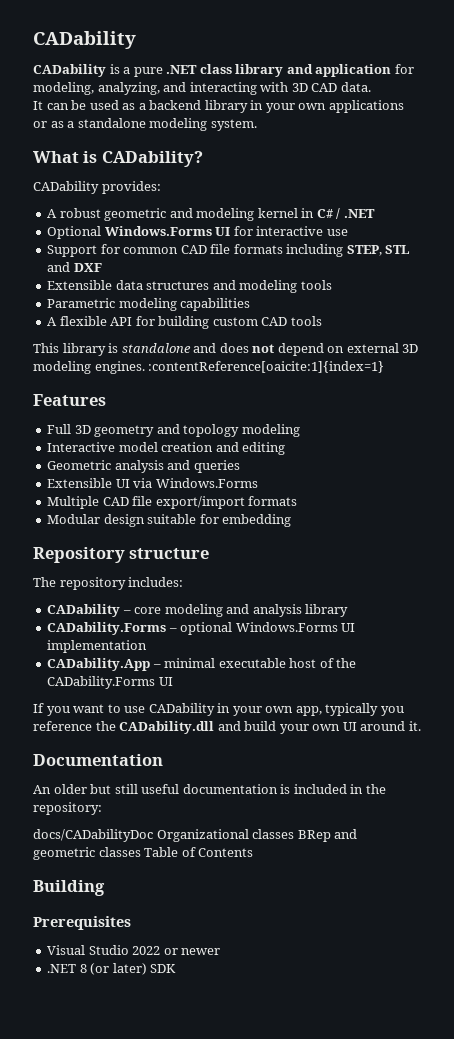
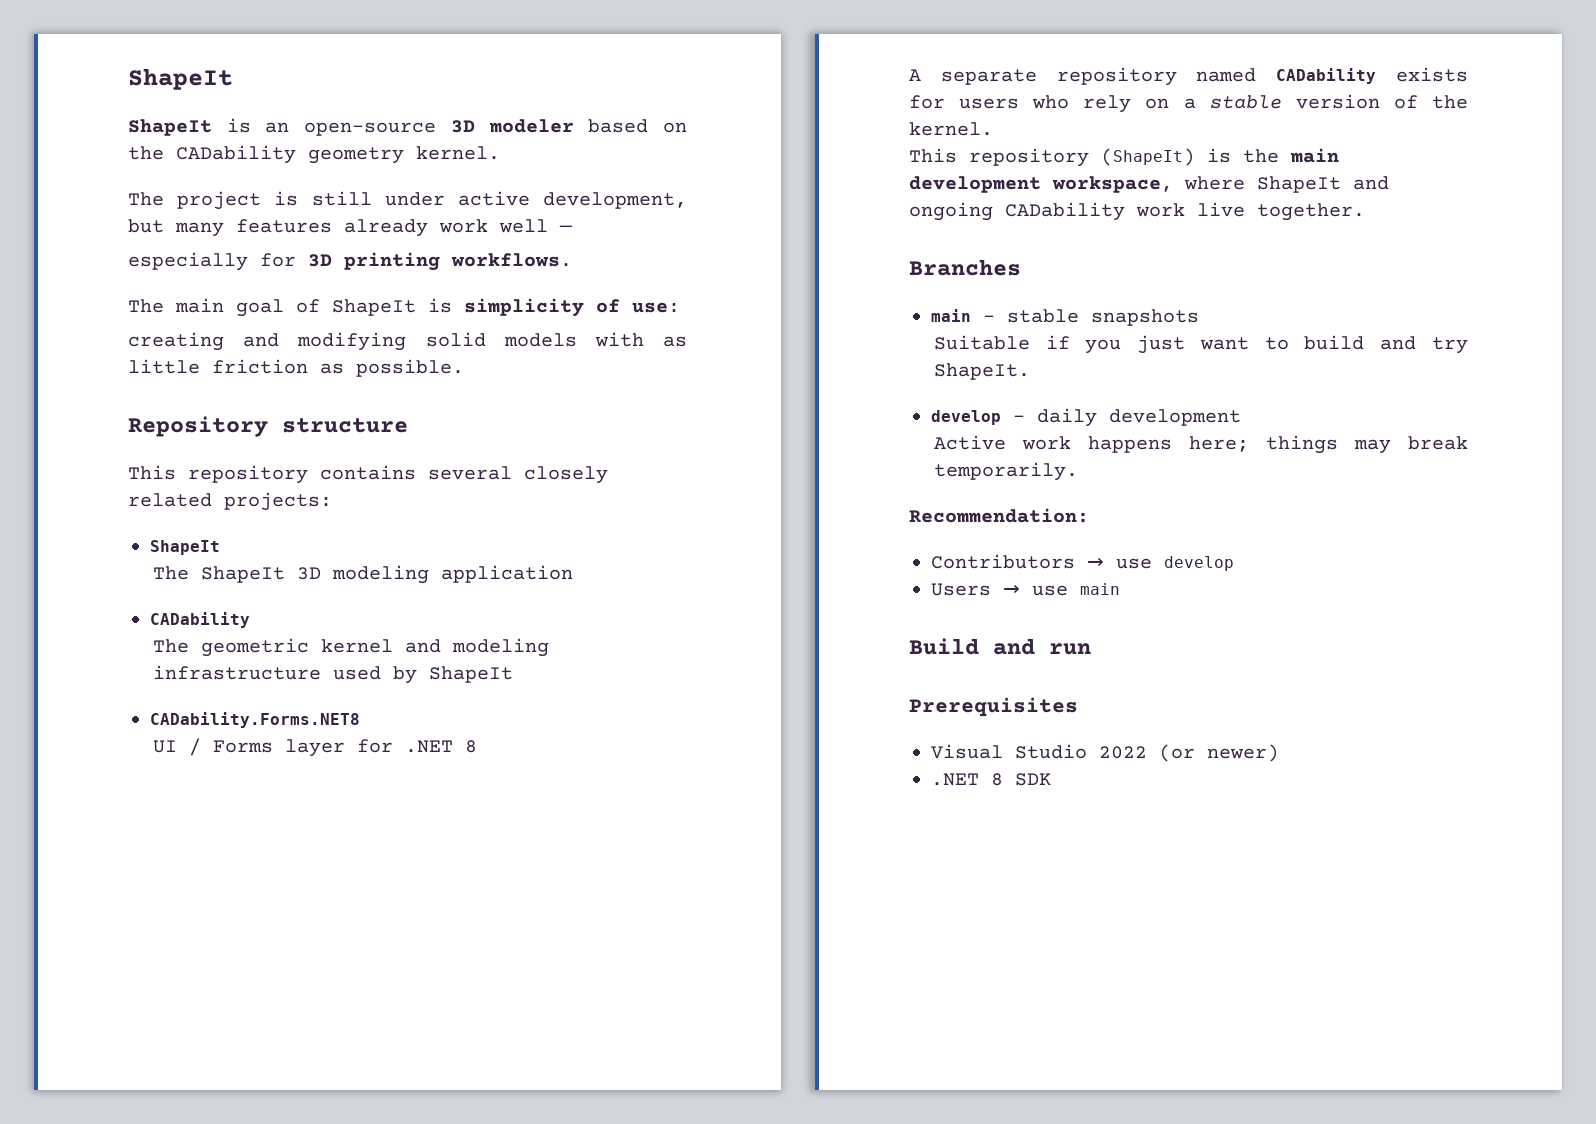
[33,31,136,49] [33,64,414,77] [33,82,371,95] [33,100,404,113] [33,118,257,131] [33,151,203,167] [33,181,161,194] [47,208,375,221] [47,226,348,239] [47,244,411,257] [47,262,102,272] [47,280,332,293] [47,298,251,311] [47,316,322,329] [33,343,419,356] [33,361,385,374] [33,394,106,406] [47,424,300,437] [47,442,286,455] [47,460,240,473] [47,478,258,488] [47,496,298,509] [47,514,292,527] [33,547,210,563] [33,577,184,590] [47,604,349,617] [47,622,356,635] [47,640,148,653] [47,658,357,671] [47,676,173,689] [33,703,404,716] [33,721,421,734] [33,754,163,766] [33,784,386,794] [33,802,102,815] [33,829,358,842] [33,847,254,860] [33,880,105,896] CADability // CADability is a pure .NET class library and application for modeling, analyzing, and interacting with 3D CAD data. // It can be used as a backend library in your own applications or as a standalone modeling system. // What is CADability? // CADability provides: // A robust geometric and modeling kernel in C# / .NET // Optional Windows.Forms UI for interactive use // Support for common CAD file formats including STEP, STL and DXF // Extensible data structures and modeling tools // Parametric modeling capabilities // A flexible API for building custom CAD tools // This library is standalone and does not depend on external 3D modeling engines. :contentReference[oaicite:1]{index=1} // Features // Full 3D geometry and topology modeling // Interactive model creation and editing // Geometric analysis and queries // Extensible UI via Windows.Forms // Multiple CAD file export/import formats // Modular design suitable for embedding // Repository structure // The repository includes: // CADability – core modeling and analysis library // CADability.Forms – optional Windows.Forms UI implementation // CADability.App – minimal executable host of the CADability.Forms UI // If you want to use CADability in your own app, typically you reference the CADability.dll and build your own UI around it. // Documentation // An older but still useful documentation is included in the repository: // docs/CADabilityDoc Organizational classes BRep and geometric classes Table of Contents // Building -> [128,68,233,90] [128,118,687,136] [128,145,500,164] [128,191,687,210] [128,219,573,237] [128,252,572,271] [128,298,680,317] [128,332,688,351] [128,359,464,377] [128,416,408,437] [128,465,608,484] [128,492,332,511] [150,540,220,555] [152,565,573,584] [150,612,250,628] [152,638,549,657] [152,665,513,684] [150,712,360,728] [152,738,477,757] [909,67,1468,86] [909,94,1468,113] [909,122,993,136] [909,148,1339,167] [909,176,1389,193] [909,202,1365,221] [909,259,1021,276] [931,309,1199,326] [933,335,1468,354] [933,363,1030,380] [931,408,1241,427] [933,435,1468,454] [933,462,1078,481] [909,508,1089,523] [931,554,1234,571] [931,583,1120,596] [909,638,1091,655] ShapeIt // ShapeIt is an open-source 3D modeler based on the CADability geometry kernel. // The project is still under active development, but many features already work well — // especially for 3D printing workflows. // The main goal of ShapeIt is simplicity of use: // creating and modifying solid models with as little friction as possible. // Repository structure // This repository contains several closely related projects: // ShapeIt // The ShapeIt 3D modeling application // CADability // The geometric kernel and modeling infrastructure used by ShapeIt // CADability.Forms.NET8 // UI / Forms layer for .NET 8 // A separate repository named CADability exists for users who rely on a stable version of the kernel. // This repository (ShapeIt) is the main development workspace, where ShapeIt and ongoing CADability work live together. // Branches // main – stable snapshots // Suitable if you just want to build and try ShapeIt. // develop – daily development // Active work happens here; things may break temporarily. // Recommendation: // Contributors → use develop // Users → use main // Build and run
[163,948,221,955] [47,963,147,975] or newer // .NET 8 (or later) -> [1159,744,1279,762] [931,773,1003,786] (or newer) // .NET 8

